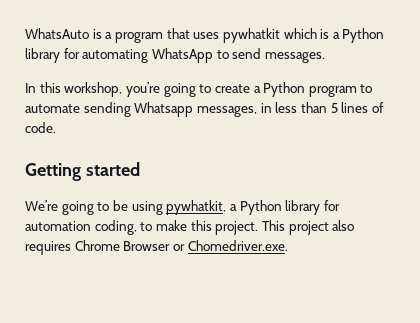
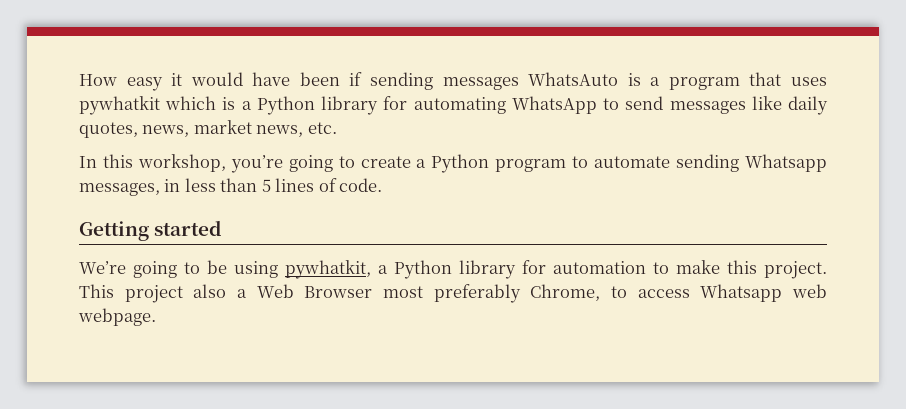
(25, 33) none -> [79,72,519,91] How easy it would have been if sending messages
[264,52,325,63] messages. -> [669,96,829,115] [79,120,337,138] messages like daily quotes, news, market news, etc.
[94,220,137,235] coding, -> (646, 267) none
[25,240,288,255] requires Chrome Browser or Chomedriver.exe. -> [236,284,827,303] [78,308,156,326] a Web Browser most preferably Chrome, to access Whatsapp web webpage.

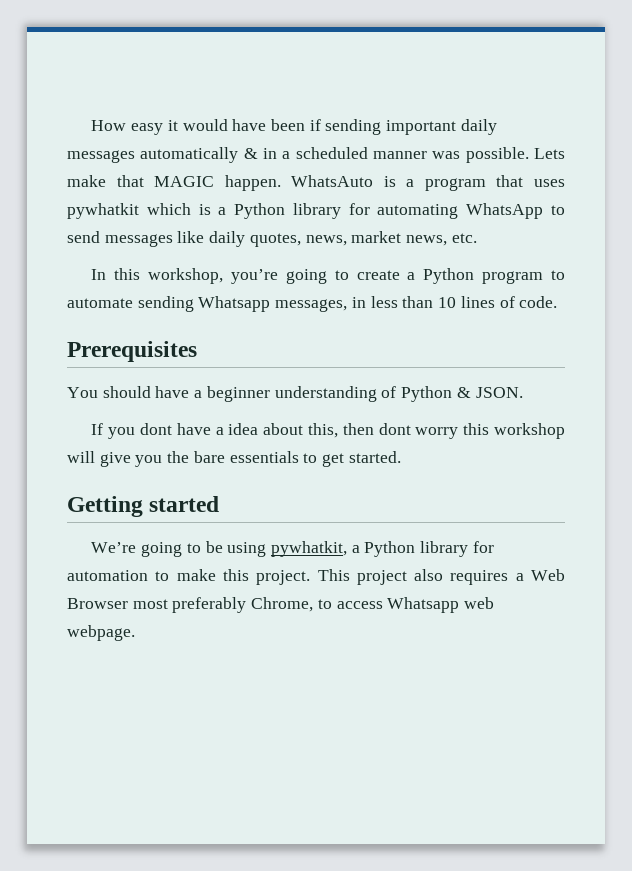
[442,77,519,90] messages -> [386,119,497,135] [67,147,565,163] [67,175,281,191] important daily messages automatically & in a scheduled manner was possible. Lets make that MAGIC happen.
[261,179,271,192] 5 -> [438,297,457,308] 10
(383, 185) none -> [67,341,197,362] [67,386,523,402] [91,423,566,439] [67,451,401,467] // Prerequisites // You should have a beginner understanding of Python & JSON. // If you dont have a idea about this, then dont worry this workshop will give you the bare essentials to get started.
(227, 291) none -> [450,570,509,585] requires

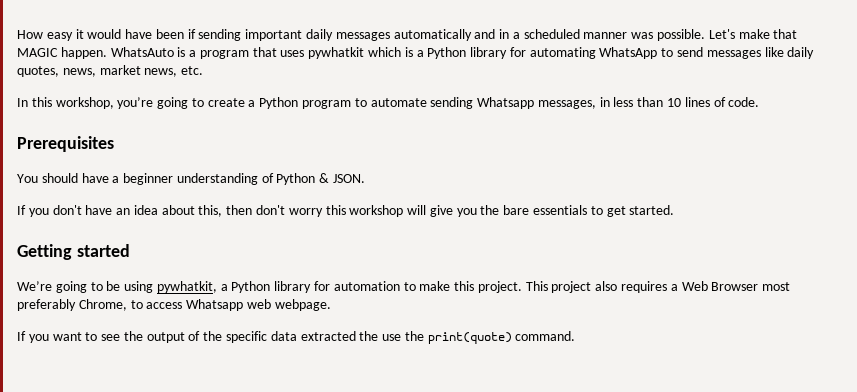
[243,148,258,159] & -> [474,29,496,39] and
[534,148,565,159] Lets -> [708,29,735,39] Let's
[139,423,224,435] dont have a -> [52,205,131,215] don't have an
[378,423,411,435] dont -> [256,205,286,215] don't
(135, 633) none -> [17,331,576,344] // If you want to see the output of the specific data extracted the use the print(quote) command.

